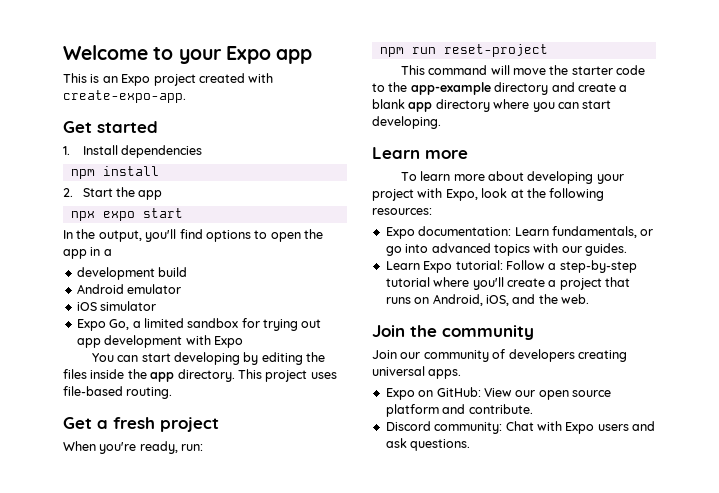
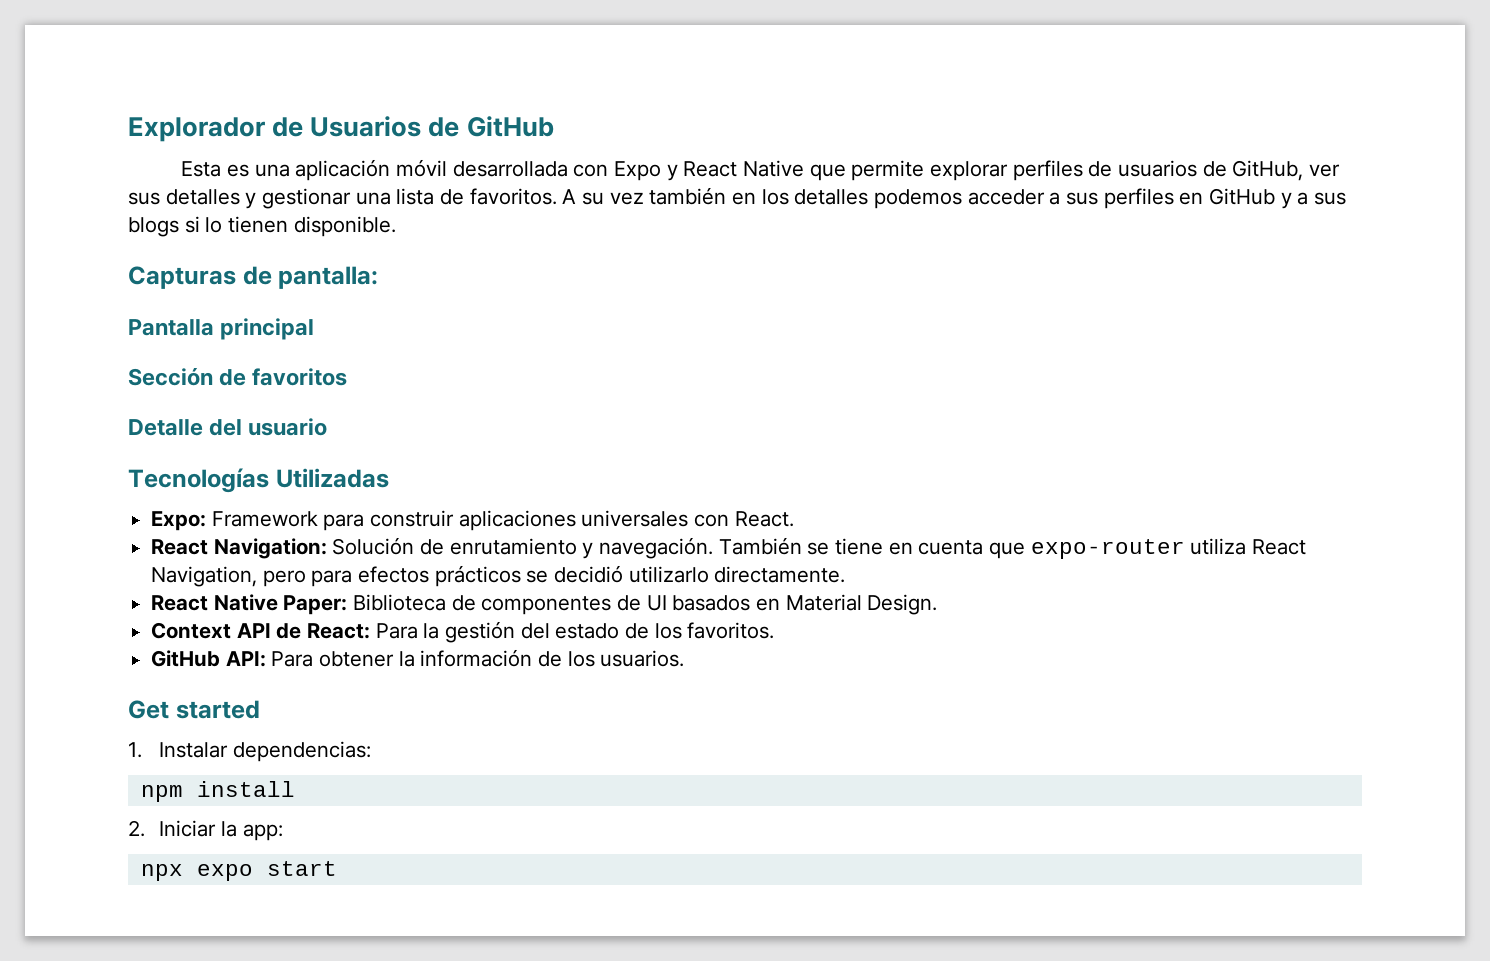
[63,45,313,64] [63,73,274,86] [63,90,186,103] Welcome to your Expo app // This is an Expo project created with create-expo-app. -> [128,116,554,142] [181,159,1340,181] [128,187,1347,209] [128,216,396,237] [128,266,379,289] [128,318,315,340] [128,368,348,386] [128,418,328,436] [128,468,389,493] [151,510,794,531] [151,537,1307,559] [151,565,846,587] [151,594,938,615] [151,621,775,643] [151,649,685,667] Explorador de Usuarios de GitHub // Esta es una aplicación móvil desarrollada con Expo y React Native que permite explorar perfiles de usuarios de GitHub, ver sus detalles y gestionar una lista de favoritos. A su vez también en los detalles podemos acceder a sus perfiles en GitHub y a sus blogs si lo tienen disponible. // Capturas de pantalla: // Pantalla principal // Sección de favoritos // Detalle del usuario // Tecnologías Utilizadas // Expo: Framework para construir aplicaciones universales con React. // React Navigation: Solución de enrutamiento y navegación. También se tiene en cuenta que expo-router utiliza React Navigation, pero para efectos prácticos se decidió utilizarlo directamente. // React Native Paper: Biblioteca de componentes de UI basados en Material Design. // Context API de React: Para la gestión del estado de los favoritos. // GitHub API: Para obtener la información de los usuarios.
[82,145,202,158] Install dependencies -> [159,741,371,762] Instalar dependencias:
[82,187,163,200] Start the app -> [159,820,283,841] Iniciar la app:
[63,229,323,242] [63,247,112,259] [76,267,188,280] [76,284,182,294] [76,301,157,311] [76,318,322,331] [76,335,243,348] [91,352,326,365] [63,369,337,382] [63,386,173,399] [63,417,219,432] [63,441,204,454] [379,44,548,57] [400,65,646,75] [372,82,628,95] [372,99,612,112] [372,116,441,129] [372,147,468,159] [400,171,624,184] [372,188,605,201] [372,208,432,215] [385,226,654,239] [385,243,627,256] [385,260,637,273] [385,277,630,290] [385,294,589,306] [372,325,534,340] [372,349,627,362] [372,366,462,379] [385,387,611,400] [385,404,533,417] [385,421,655,434] [385,438,471,451] // In the output, you'll find options to open the app in a // development build // Android emulator // iOS simulator // Expo Go, a limited sandbox for trying out app development with Expo // You can start developing by editing the files inside the app directory. This project uses file-based routing. // Get a fresh project // When you're ready, run: // npm run reset-project // This command will move the starter code to the app-example directory and create a blank app directory where you can start developing. // Learn more // To learn more about developing your project with Expo, look at the following resources: // Expo documentation: Learn fundamentals, or go into advanced topics with our guides. // Learn Expo tutorial: Follow a step-by-step tutorial where you'll create a project that runs on Android, iOS, and the web. // Join the community // Join our community of developers creating universal apps. // Expo on GitHub: View our open source platform and contribute. // Discord community: Chat with Expo users and ask questions. -> (337, 868) none

